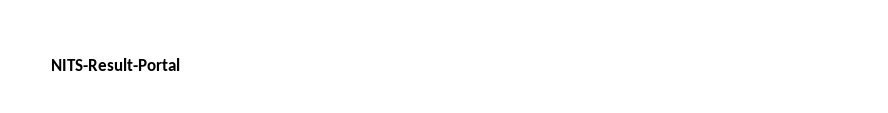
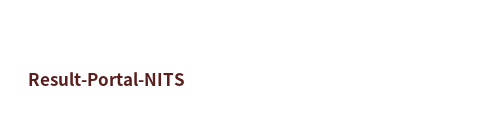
[51,58,180,71] NITS-Result-Portal -> [28,72,185,86] Result-Portal-NITS

